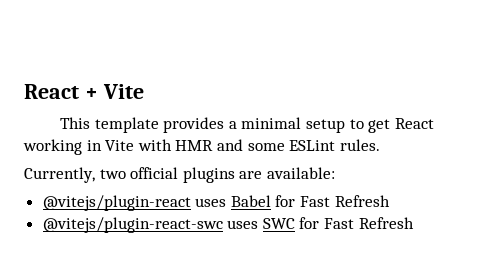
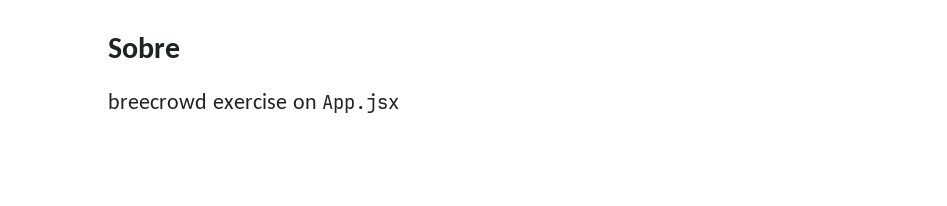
[24,84,144,99] [59,117,434,133] [23,139,380,155] [24,167,335,183] [42,195,390,211] [42,217,414,233] React + Vite // This template provides a minimal setup to get React working in Vite with HMR and some ESLint rules. // Currently, two official plugins are available: // @vitejs/plugin-react uses Babel for Fast Refresh // @vitejs/plugin-react-swc uses SWC for Fast Refresh -> [108,37,180,58] [108,93,400,113] Sobre // breecrowd exercise on App.jsx

